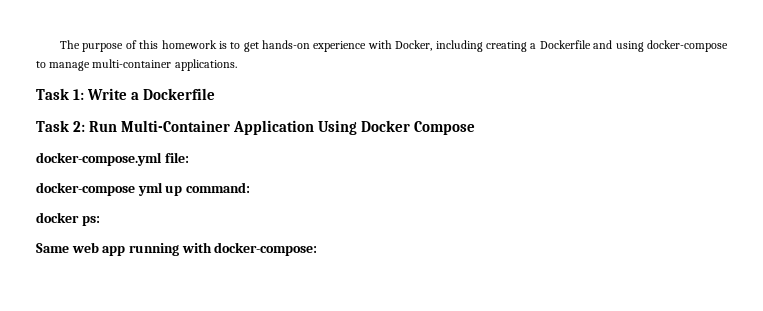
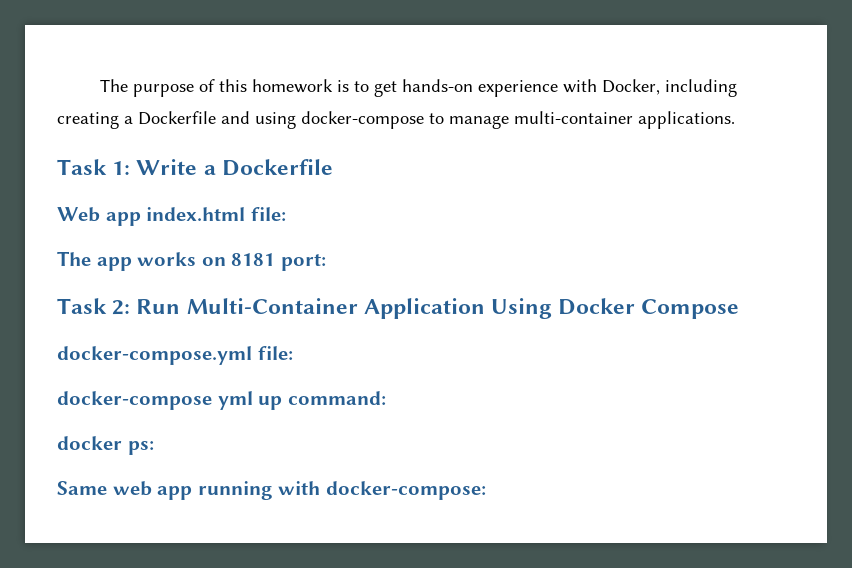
(216, 94) none -> [57,207,286,226] [57,251,326,271] // Web app index.html file: // The app works on 8181 port:

